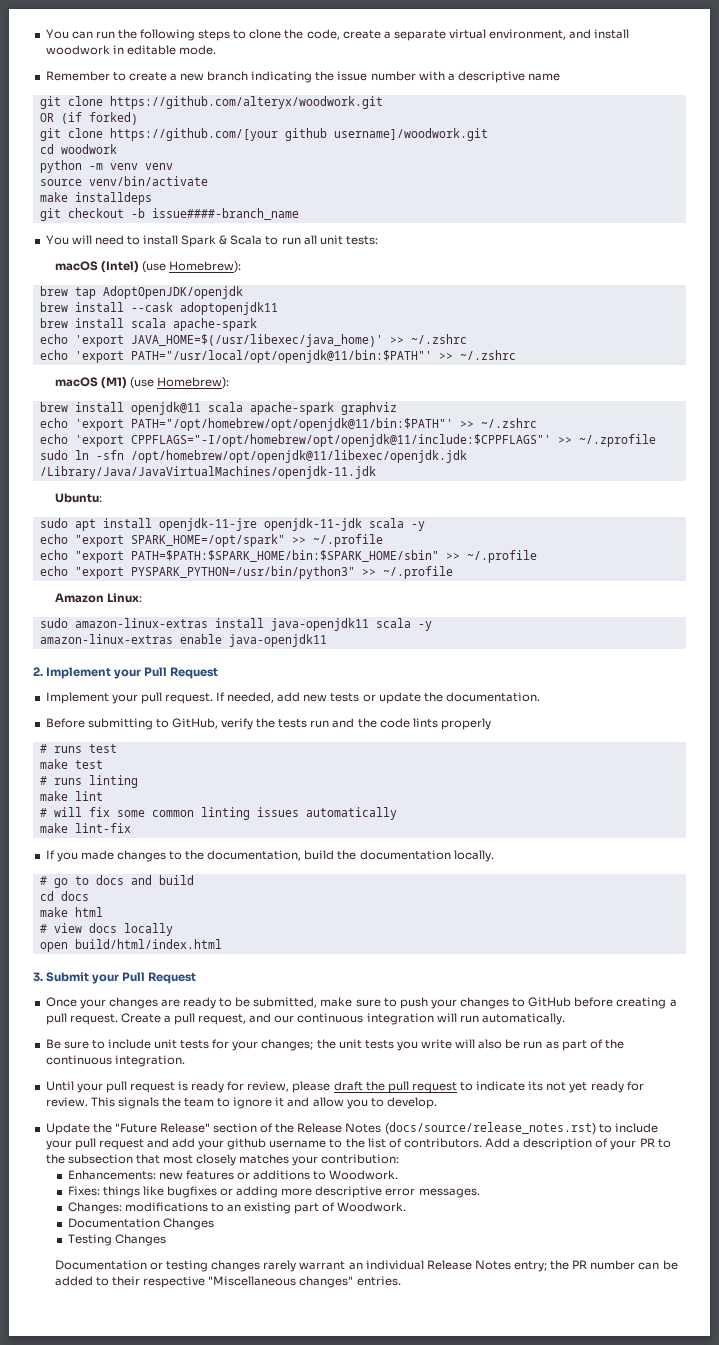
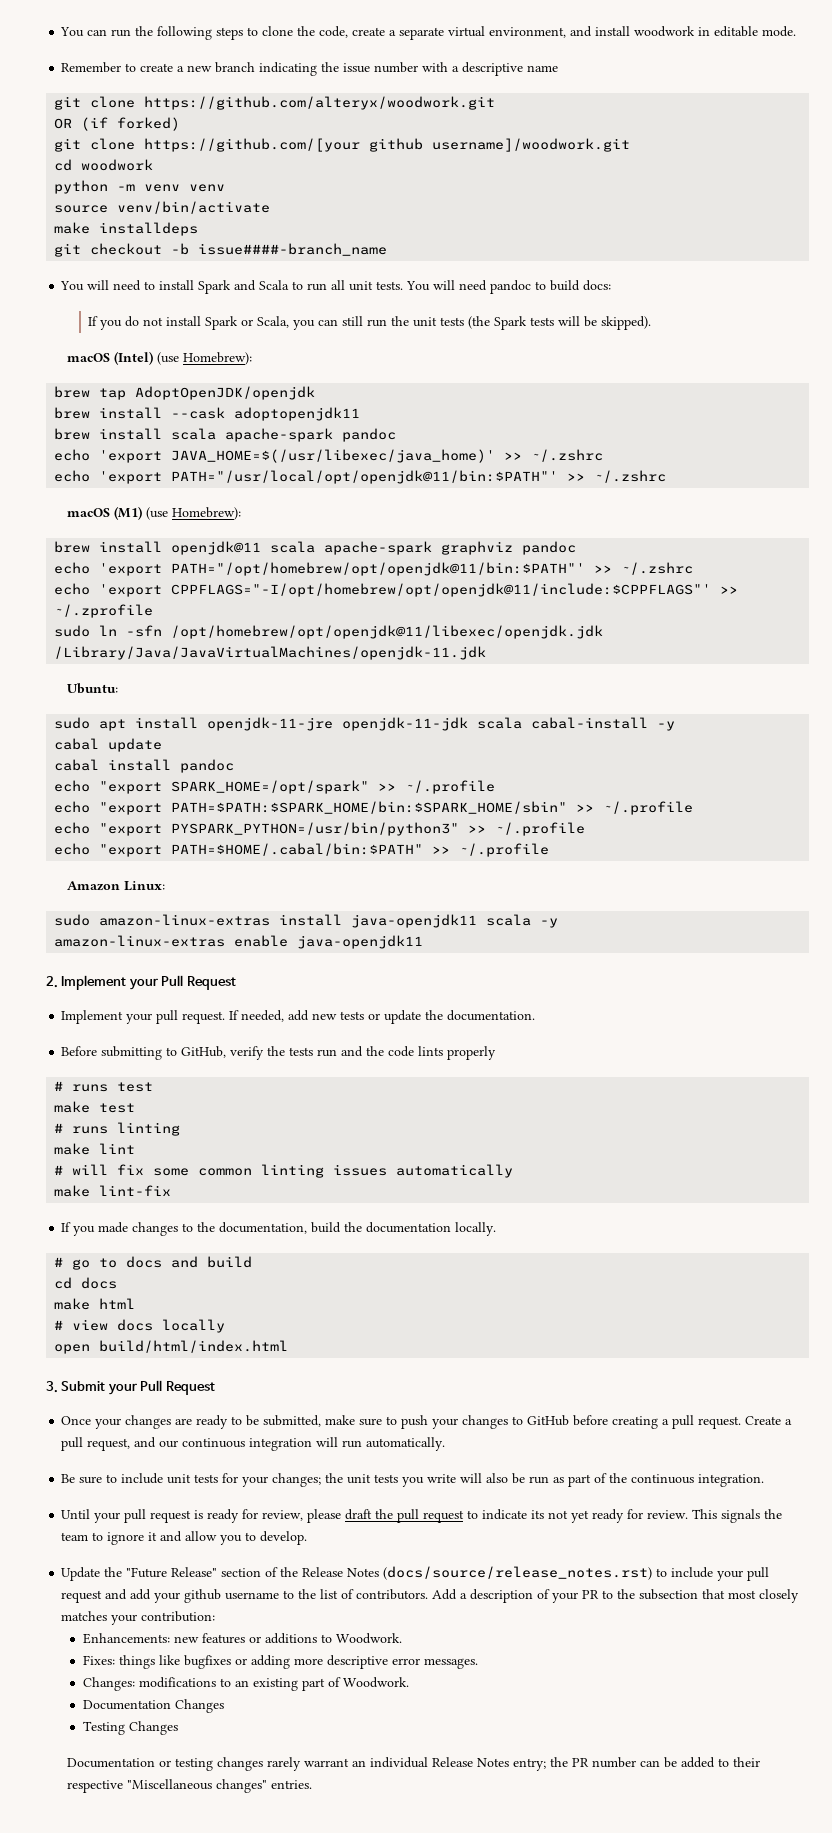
[219,235,228,245] & -> [234,280,257,291] and
[345,236,378,245] tests: -> [376,280,612,294] [88,316,652,330] tests. You will need pandoc to build docs: // If you do not install Spark or Scala, you can still run the unit tests (the Spark tests will be skipped).
(257, 324) none -> [342,428,397,442] pandoc
(397, 408) none -> [522,541,577,555] pandoc
[410,521,425,531] -y -> [531,717,676,731] [54,738,163,752] [54,759,235,773] cabal-install -y // cabal update // cabal install pandoc
(453, 572) none -> [54,843,550,857] // echo "export PATH=$HOME/.cabal/bin:$PATH" >> ~/.profile

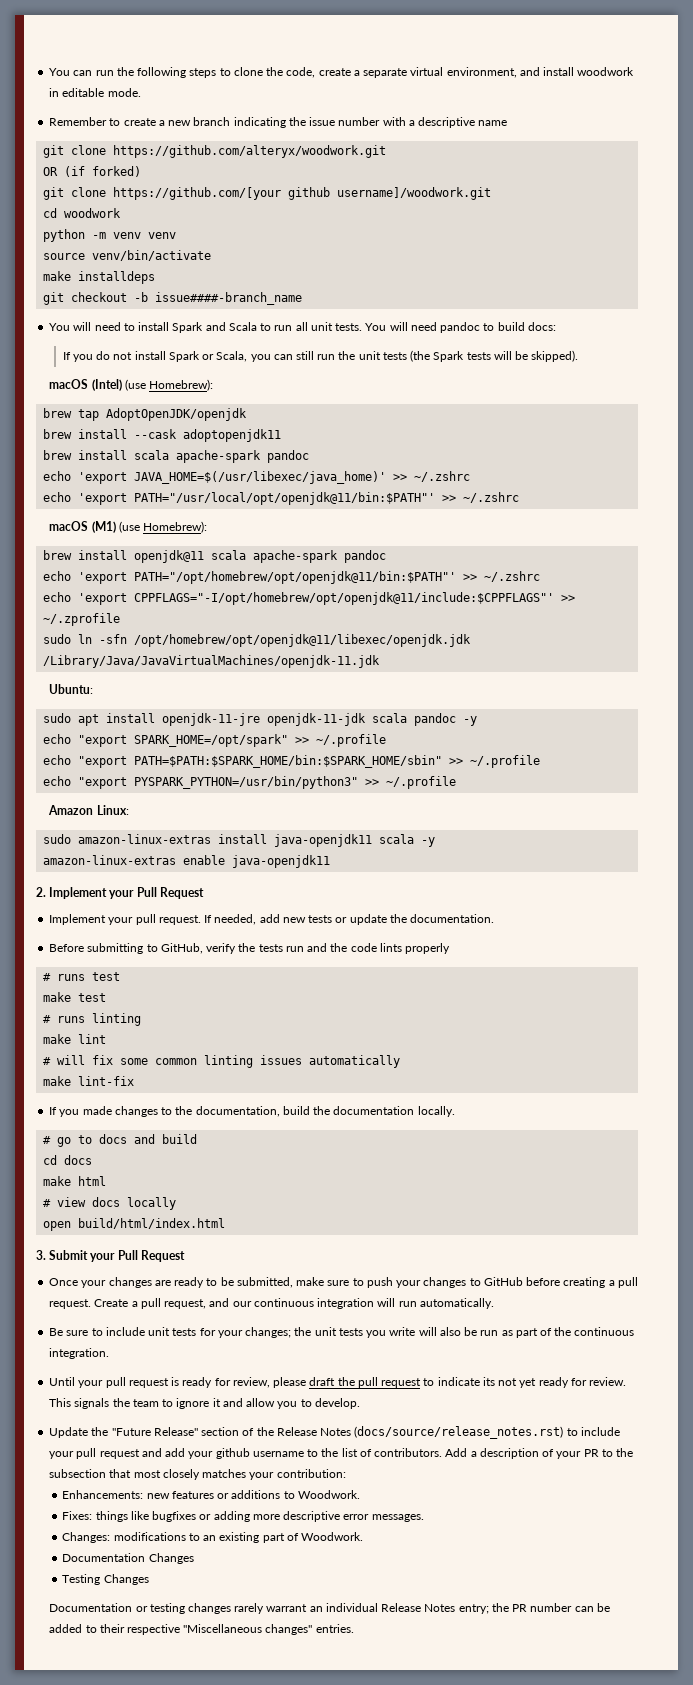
[441,541,514,555] graphviz -> (339, 556) none
[531,717,676,731] [54,738,163,752] [54,759,235,773] cabal-install -y // cabal update // cabal install pandoc -> [414,713,478,726] pandoc -y
[54,843,550,857] // echo "export PATH=$HOME/.cabal/bin:$PATH" >> ~/.profile -> (457, 782) none

